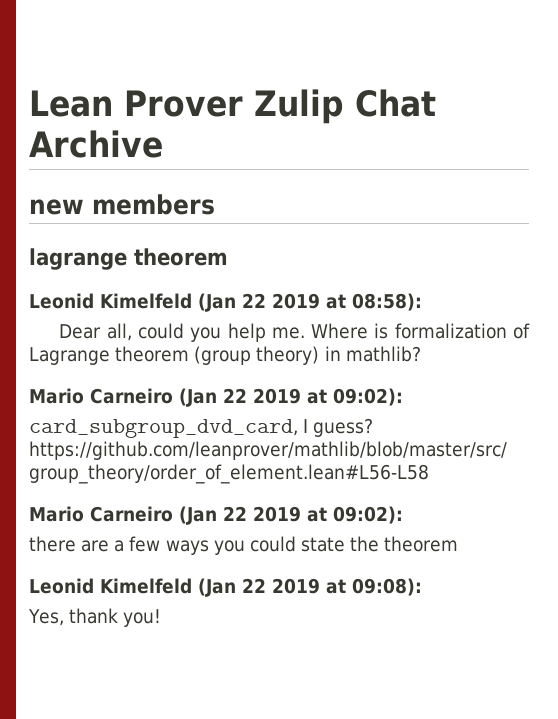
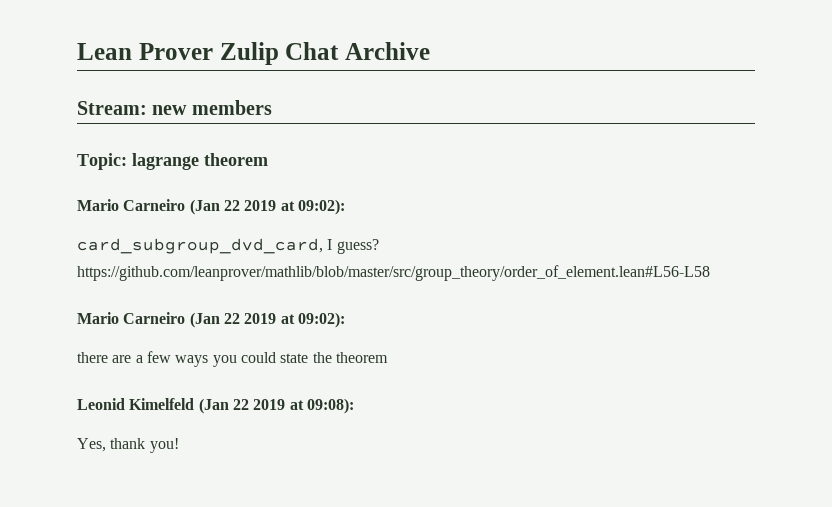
(163, 144) none -> [77,101,147,115] Stream:
(215, 204) none -> [77,153,127,170] Topic:
[29,293,422,312] [59,323,530,342] [29,346,421,365] // Leonid Kimelfeld (Jan 22 2019 at 08:58): // Dear all, could you help me. Where is formalization of Lagrange theorem (group theory) in mathlib? -> (268, 159) none

